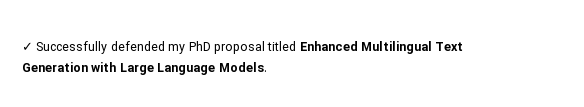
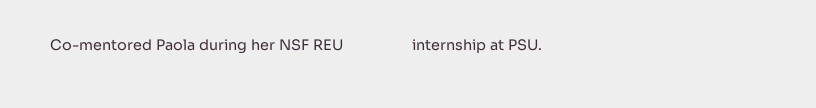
[22,41,464,54] [22,62,267,75] ✓ Successfully defended my PhD proposal titled Enhanced Multilingual Text Generation with Large Language Models. -> [50,39,542,54] Co-mentored Paola during her NSF REU internship at PSU.

